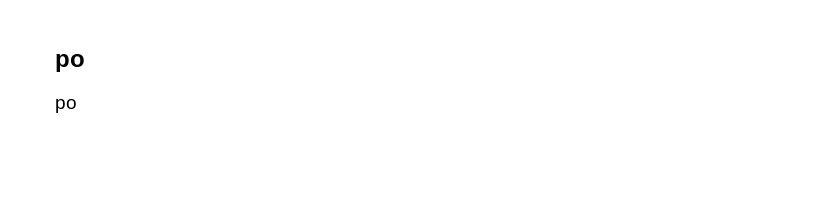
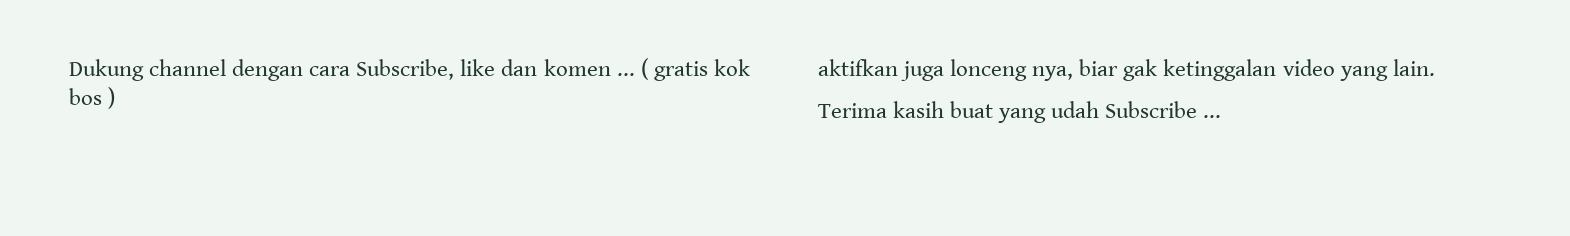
[55,54,85,72] [55,99,77,113] po // po -> [69,58,750,81] [69,87,116,109] [818,59,1435,81] [818,101,1222,123] Dukung channel dengan cara Subscribe, like dan komen ... ( gratis kok bos ) // aktifkan juga lonceng nya, biar gak ketinggalan video yang lain. // Terima kasih buat yang udah Subscribe ...

